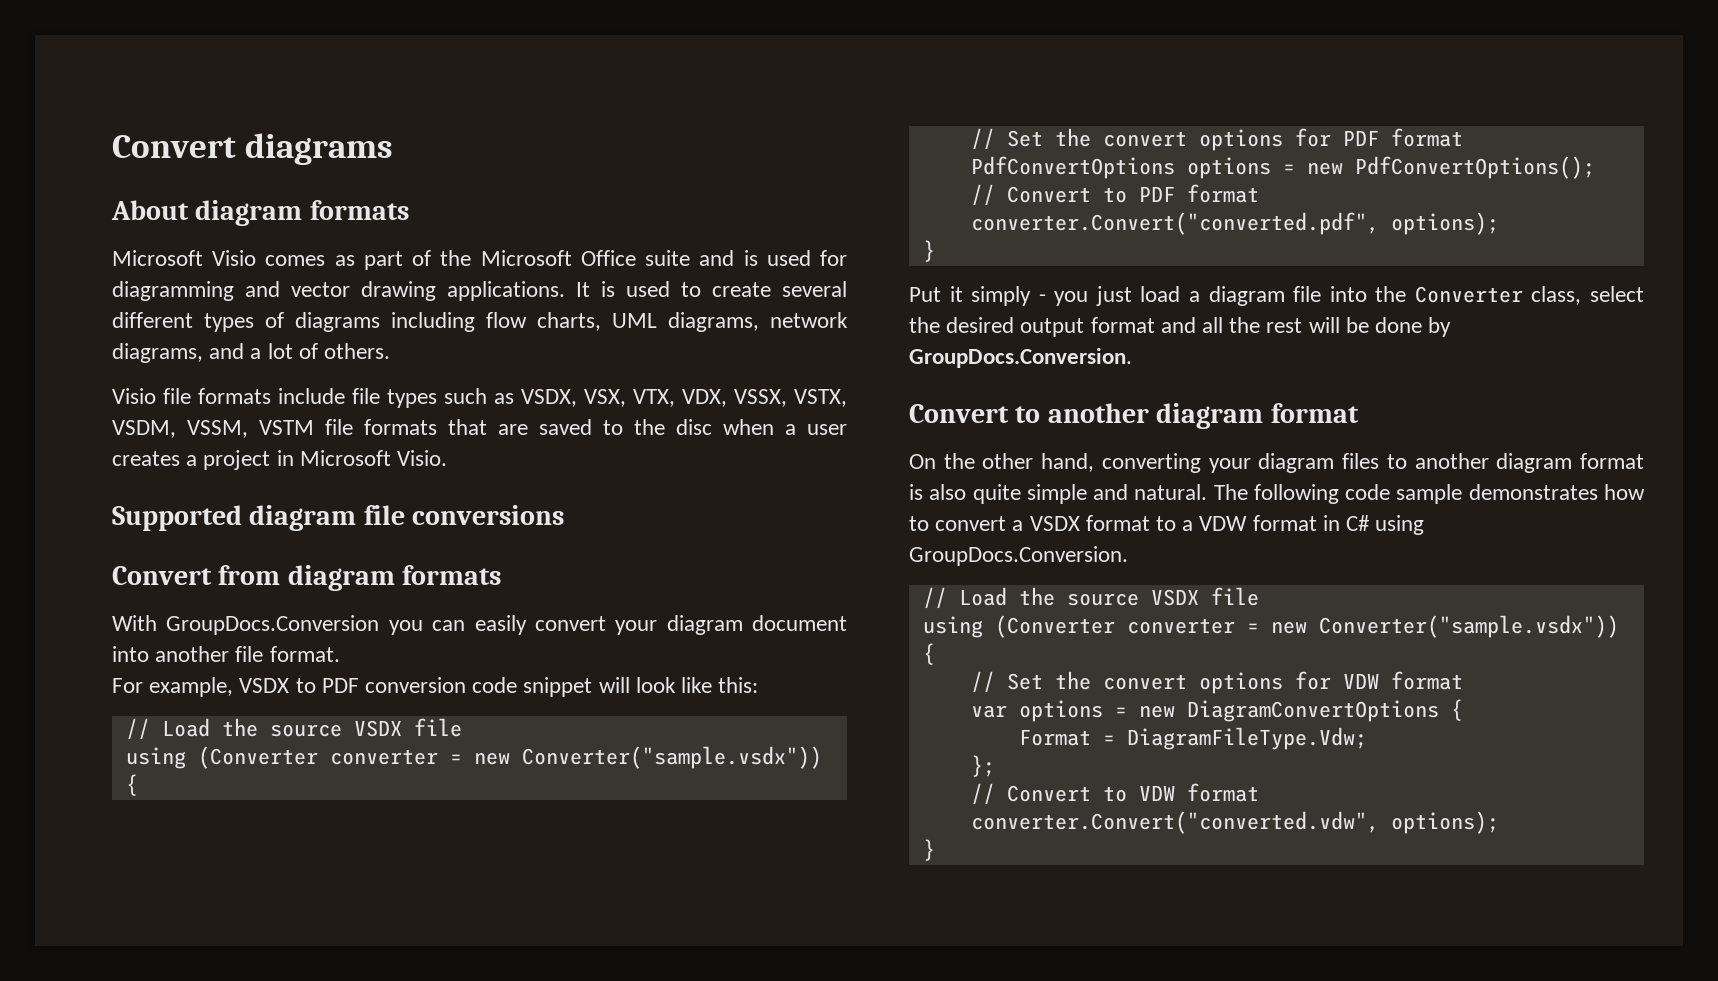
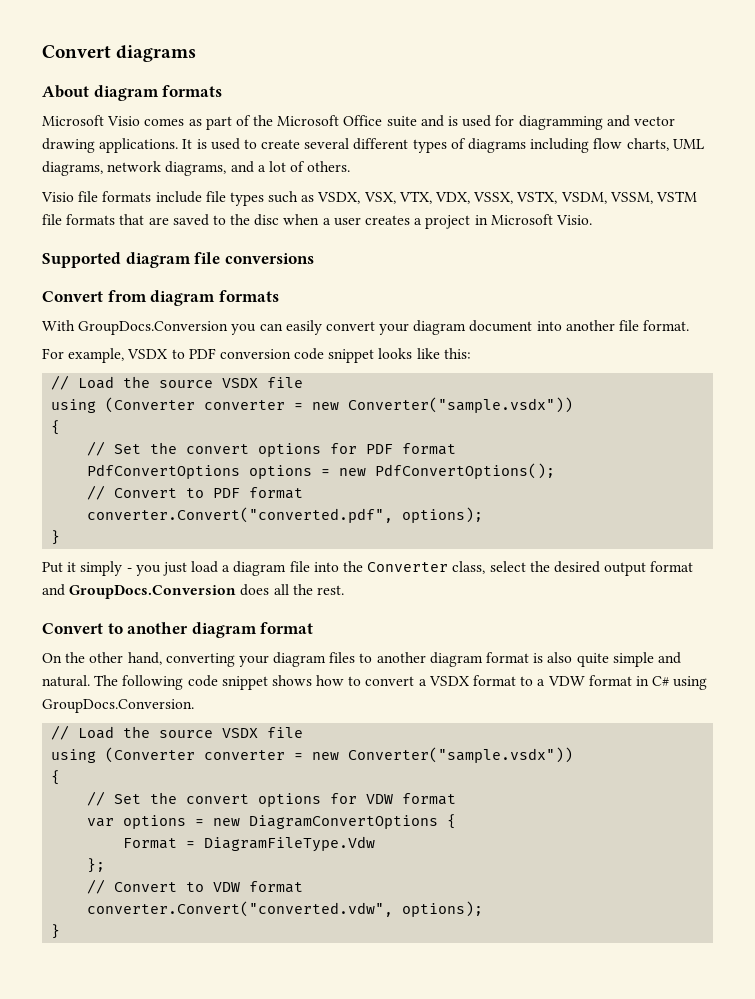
[598,677,676,693] will look -> [378,348,413,359] looks
[1202,317,1452,337] [909,348,1132,368] all the rest will be done by GroupDocs.Conversion. -> [69,584,344,599] GroupDocs.Conversion does all the rest.
[1396,484,1598,504] sample demonstrates -> [221,675,312,690] snippet shows
[1126,727,1367,750] DiagramFileType.Vdw; -> [204,836,376,852] DiagramFileType.Vdw

